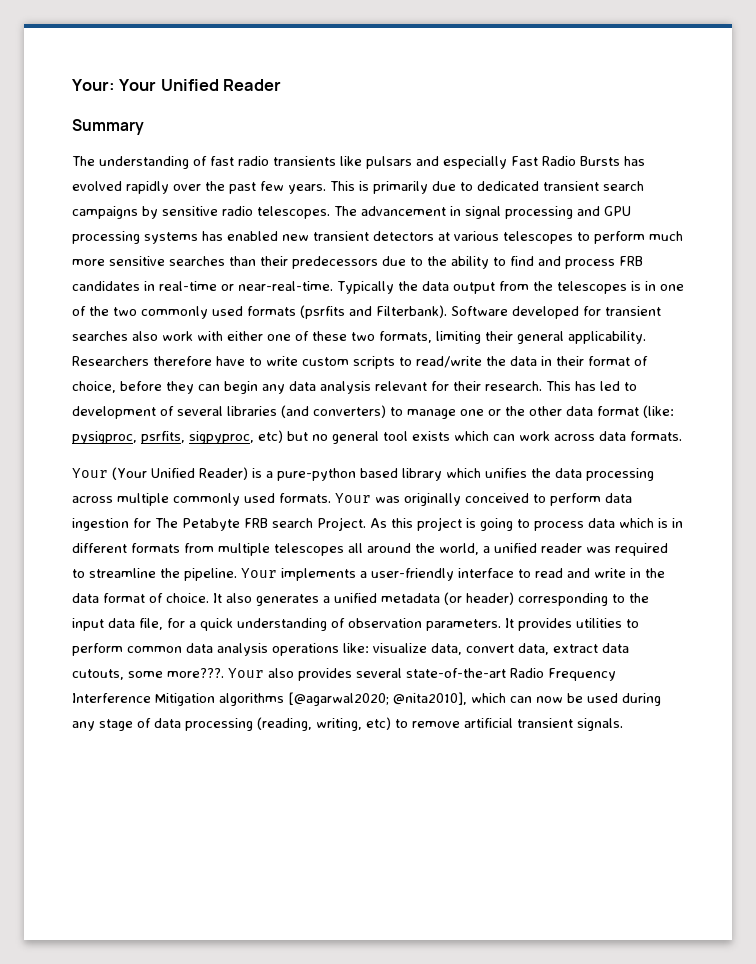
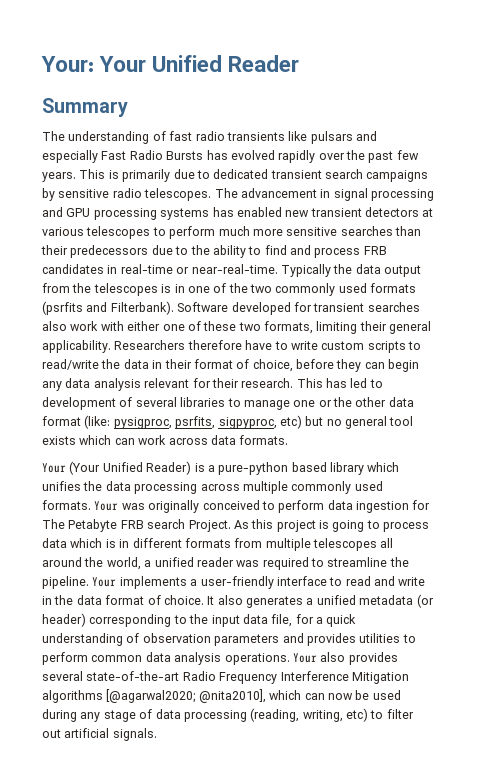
[281,405,386,418] (and converters) -> (226, 402) none
[426,618,514,631] parameters. It -> [214,633,304,646] parameters and
[272,643,629,656] [72,668,224,680] operations like: visualize data, convert data, extract data cutouts, some more???. -> [224,653,290,665] operations.
[412,718,573,728] remove artificial transient -> [386,709,414,719] [42,728,110,738] filter out artificial

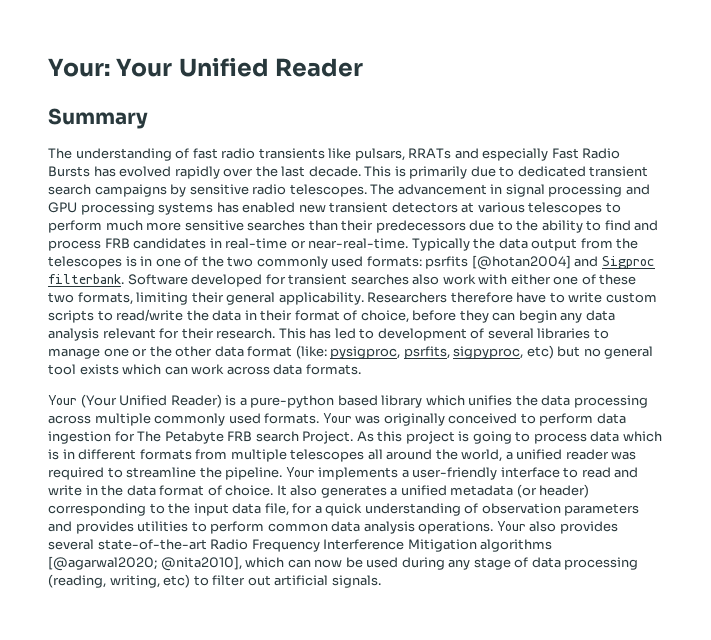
[310,131,353,144] pulsars -> [354,148,452,161] pulsars, RRATs
[368,150,419,163] [42,172,76,182] past few years. -> [281,166,361,177] last decade.
[370,283,417,293] [42,301,174,315] formats (psrfits and Filterbank). -> [366,255,655,270] [48,274,124,284] formats: psrfits [@hotan2004] and Sigproc filterbank.

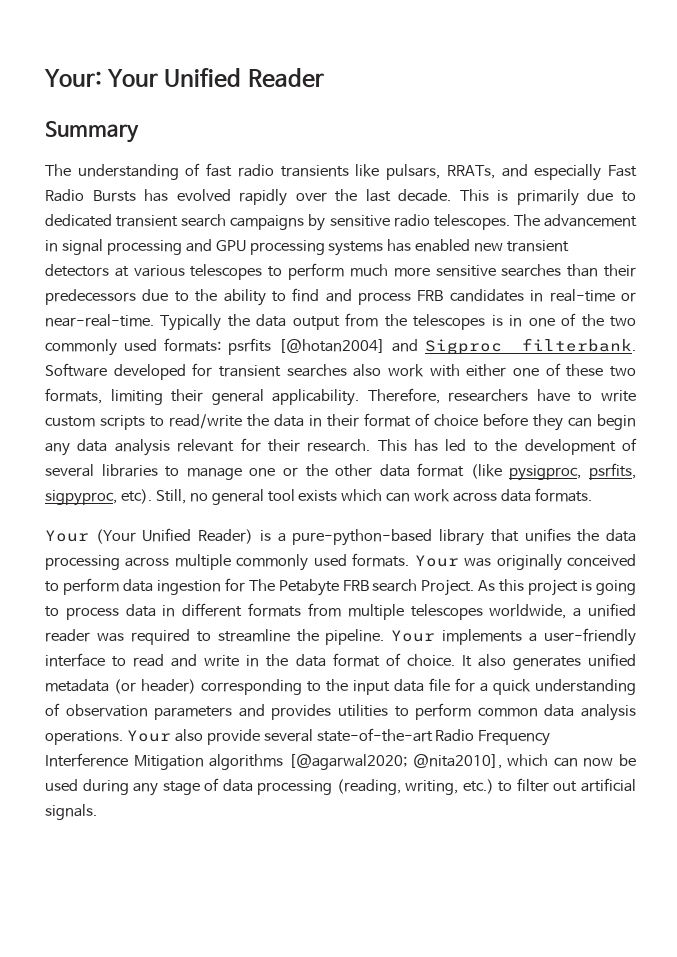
[408,148,452,159] RRATs -> [446,165,495,179] RRATs,
[367,292,513,303] Researchers therefore -> [367,388,529,404] Therefore, researchers
[360,310,409,323] choice, -> [434,414,478,426] choice
(375, 333) none -> [495,439,518,452] the
[295,345,327,359] (like: -> [470,464,502,479] (like
[526,345,581,359] etc) but -> [120,489,186,504] etc). Still,
[250,395,465,408] pure-python based library which -> [292,529,519,546] pure-python-based library that
[622,431,662,442] [48,449,59,460] which is -> (156, 610) none
[367,449,503,462] all around the world, -> [489,604,567,619] worldwide,
[390,487,398,496] a -> (581, 663) none
[264,503,289,516] file, -> [429,678,450,691] file
[559,521,618,534] provides -> [206,729,260,745] provide
[163,574,191,588] etc) -> [462,779,494,794] etc.)

